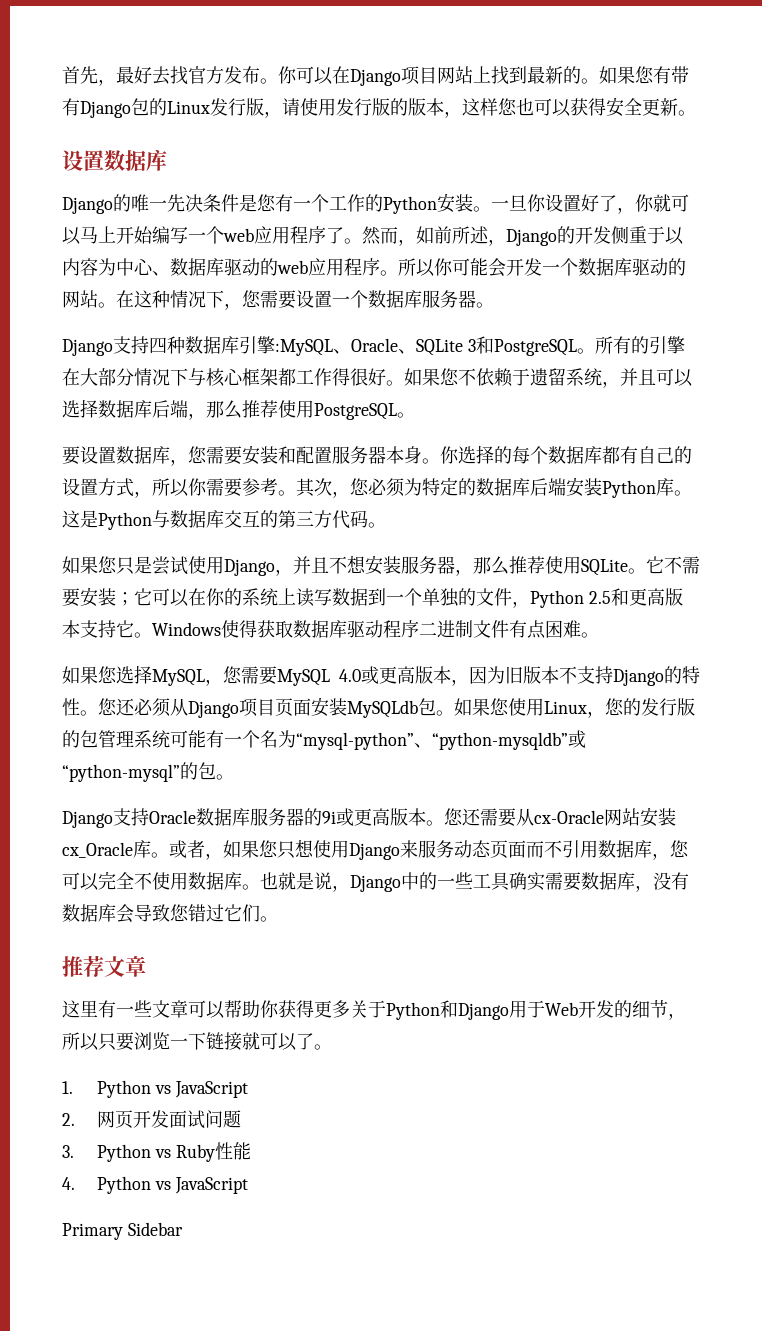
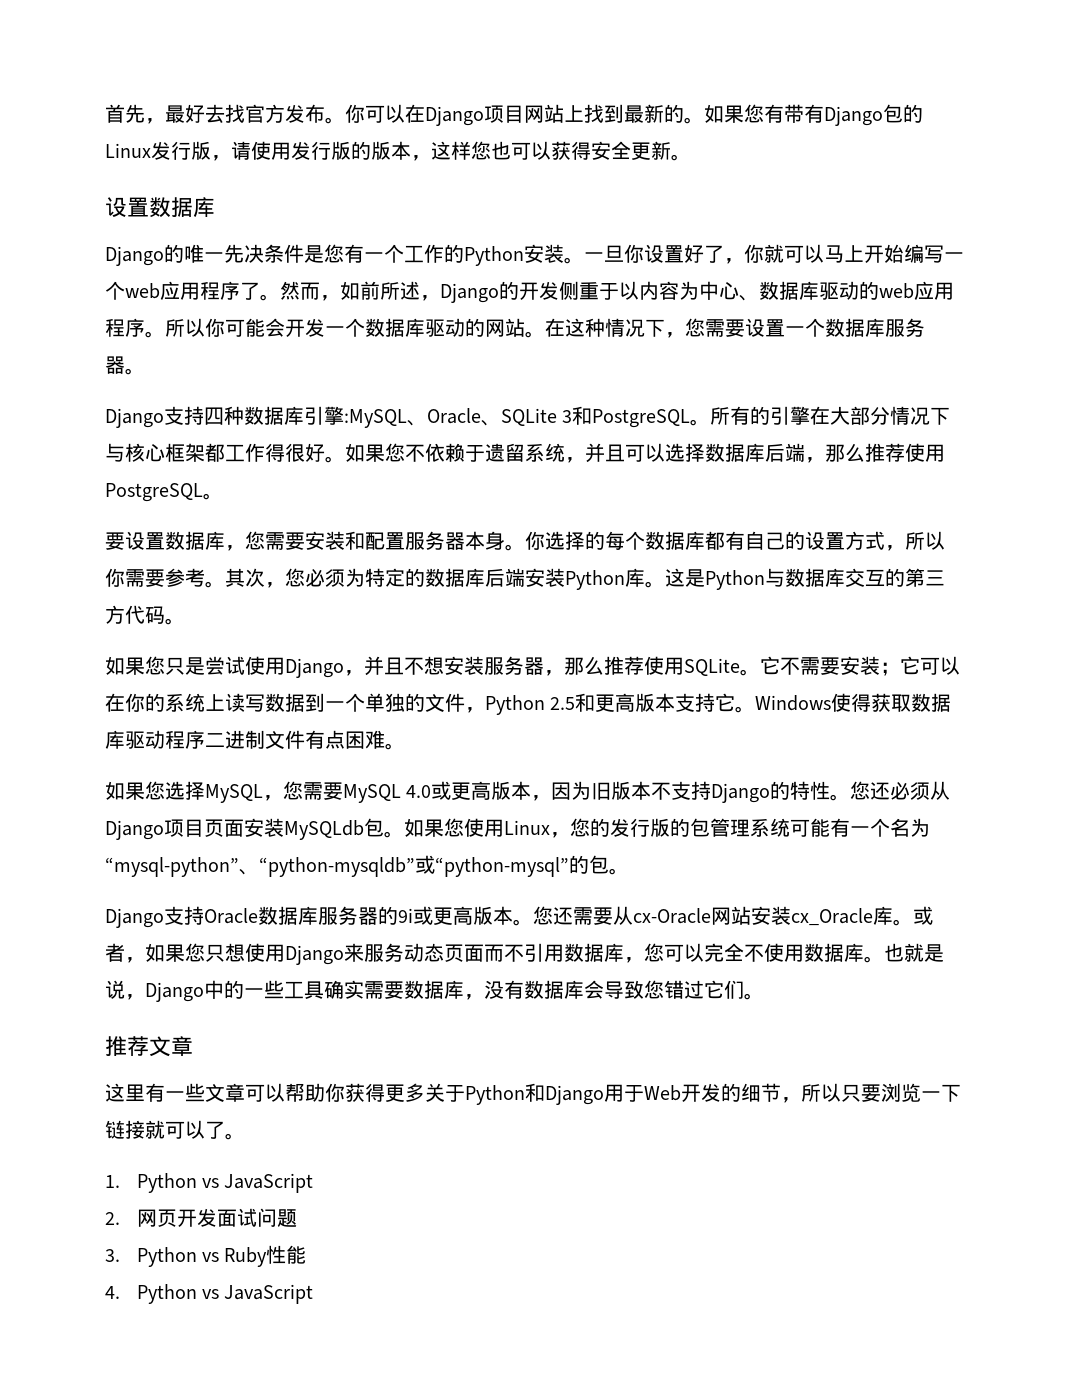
[62,1222,183,1240] // Primary Sidebar -> (314, 1294) none

